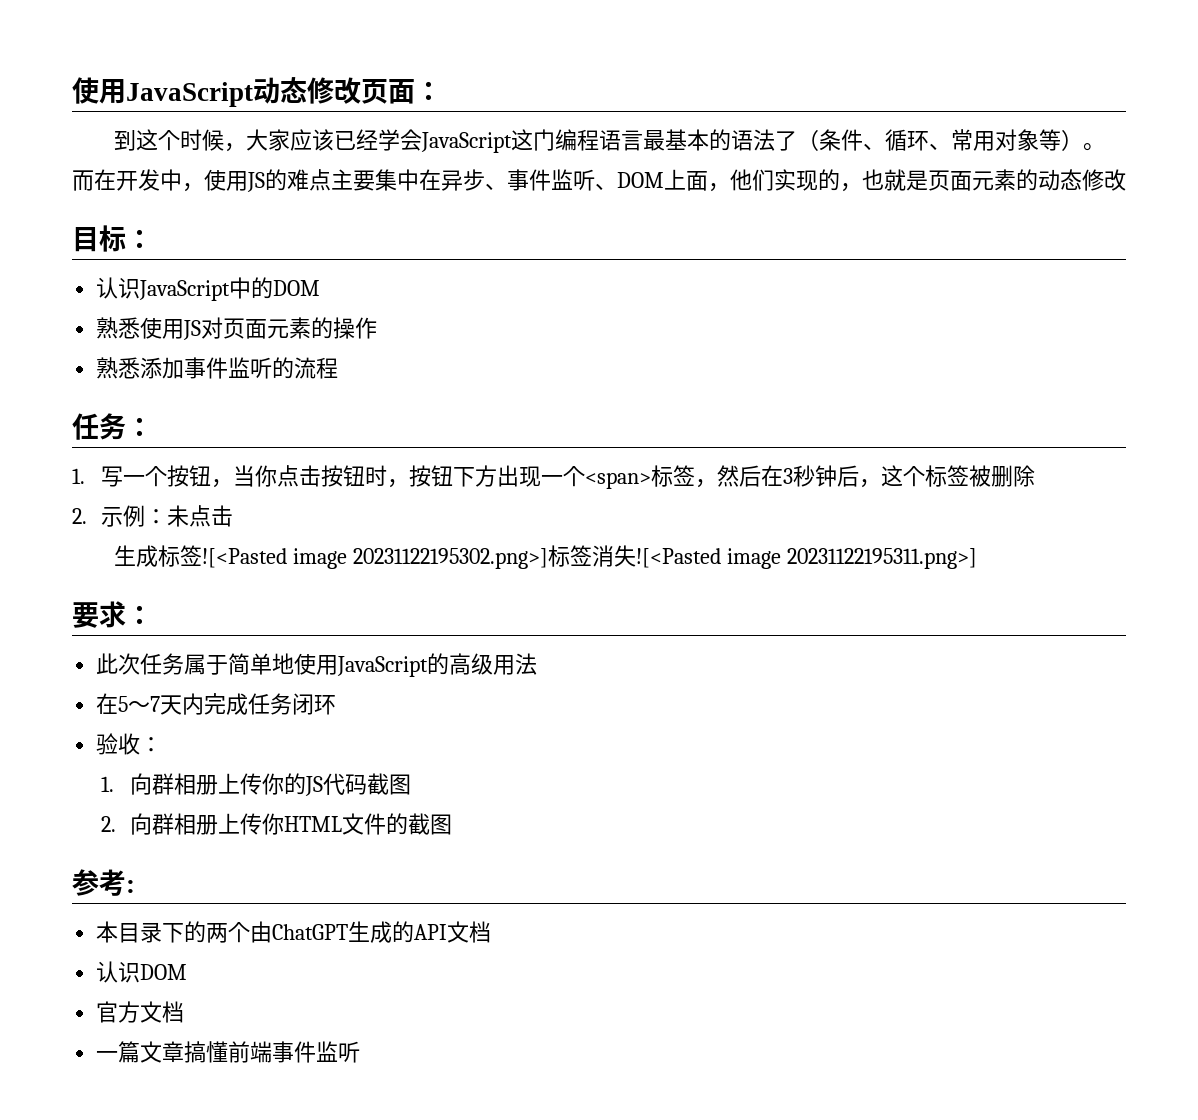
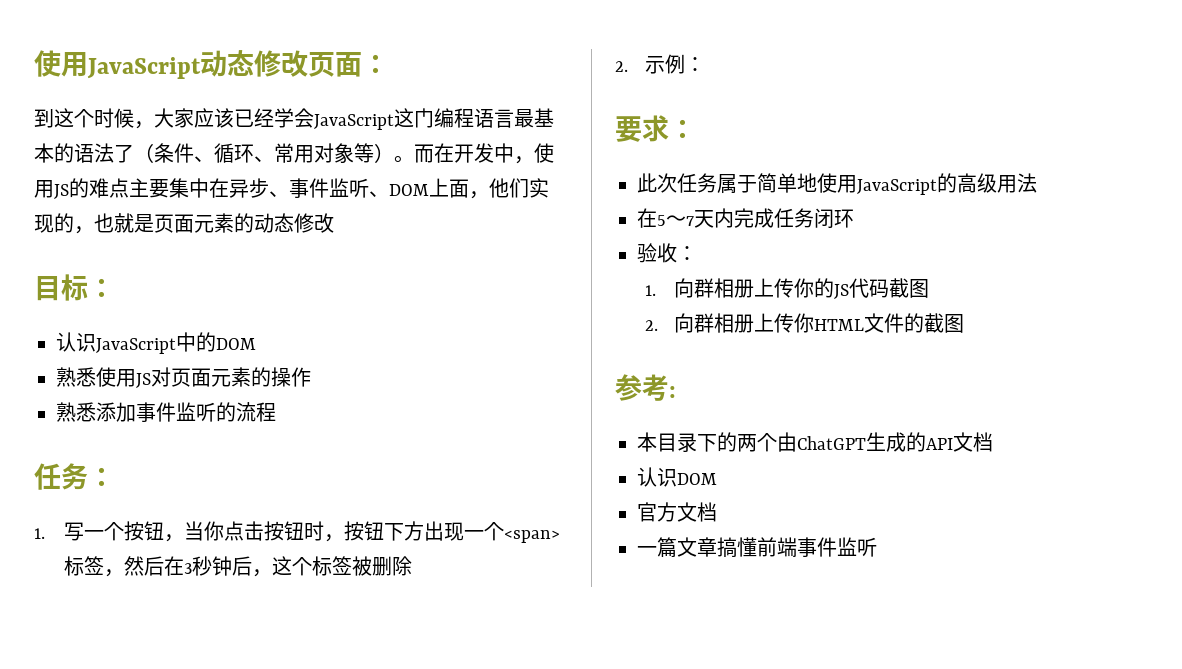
[167,505,234,527] [114,545,977,569] 未点击 // 生成标签![<Pasted image 20231122195302.png>]标签消失![<Pasted image 20231122195311.png>] -> (705, 64) none

